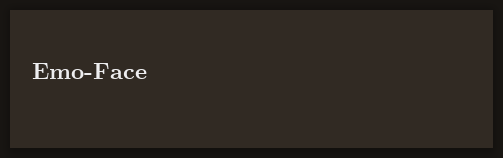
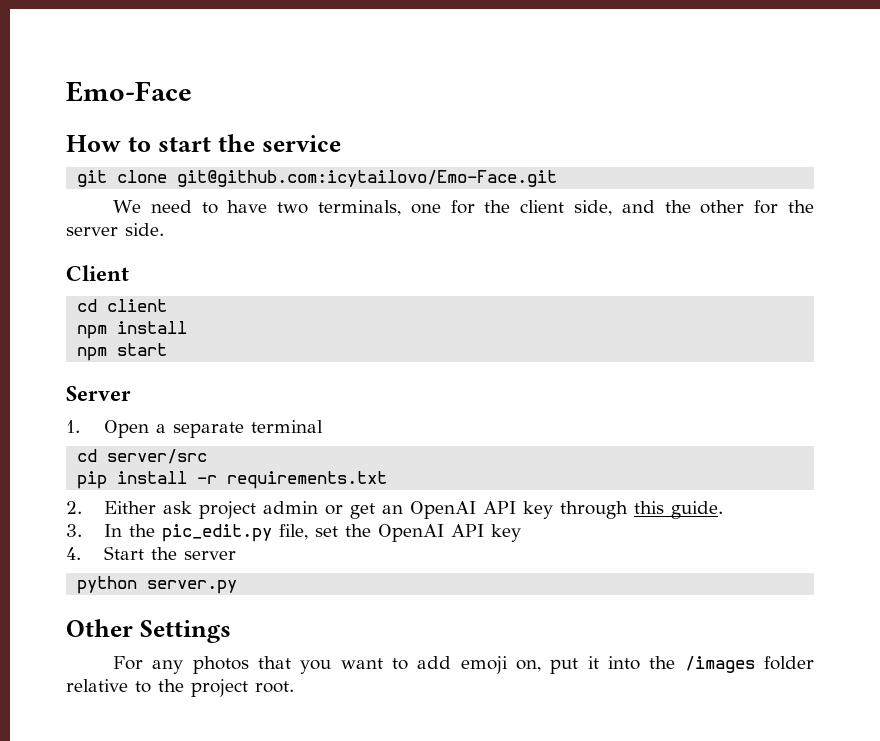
(147, 71) none -> [66,134,341,152] [77,170,558,187] [112,200,814,216] [66,223,164,236] [66,265,129,281] [77,299,168,312] [77,321,188,339] [77,343,168,361] [66,386,131,401] [66,420,323,438] [77,449,208,464] [77,471,388,489] [66,501,723,519] [66,524,521,542] [66,546,236,560] [77,576,238,594] [66,619,231,643] [112,656,815,674] [66,679,294,697] // How to start the service // git clone git@github.com:icytailovo/Emo-Face.git // We need to have two terminals, one for the client side, and the other for the server side. // Client // cd client // npm install // npm start // Server // 1. Open a separate terminal // cd server/src // pip install -r requirements.txt // 2. Either ask project admin or get an OpenAI API key through this guide. // 3. In the pic_edit.py file, set the OpenAI API key // 4. Start the server // python server.py // Other Settings // For any photos that you want to add emoji on, put it into the /images folder relative to the project root.

